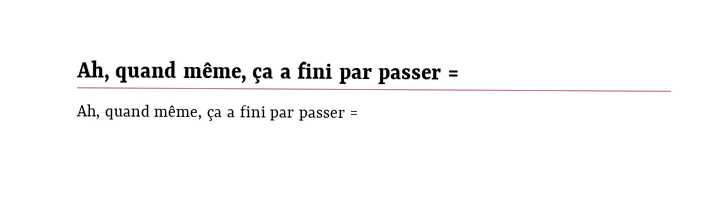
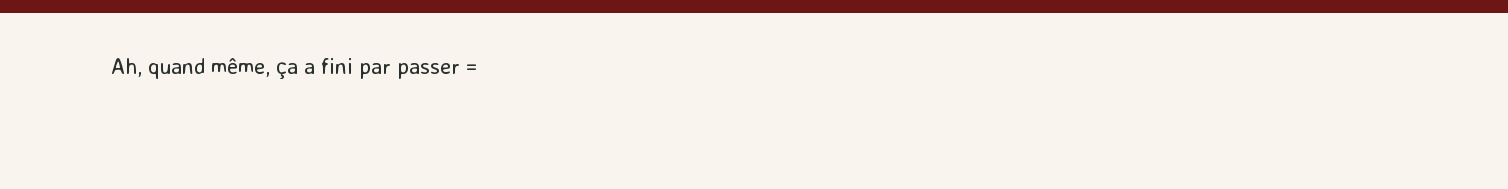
[76,60,459,85] [76,104,358,122] Ah, quand même, ça a fini par passer = // Ah, quand même, ça a fini par passer = -> [111,58,478,79] Ah, quand même, ça a fini par passer =

